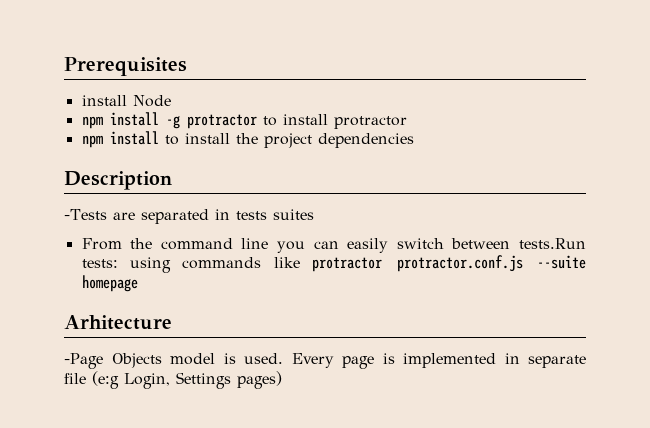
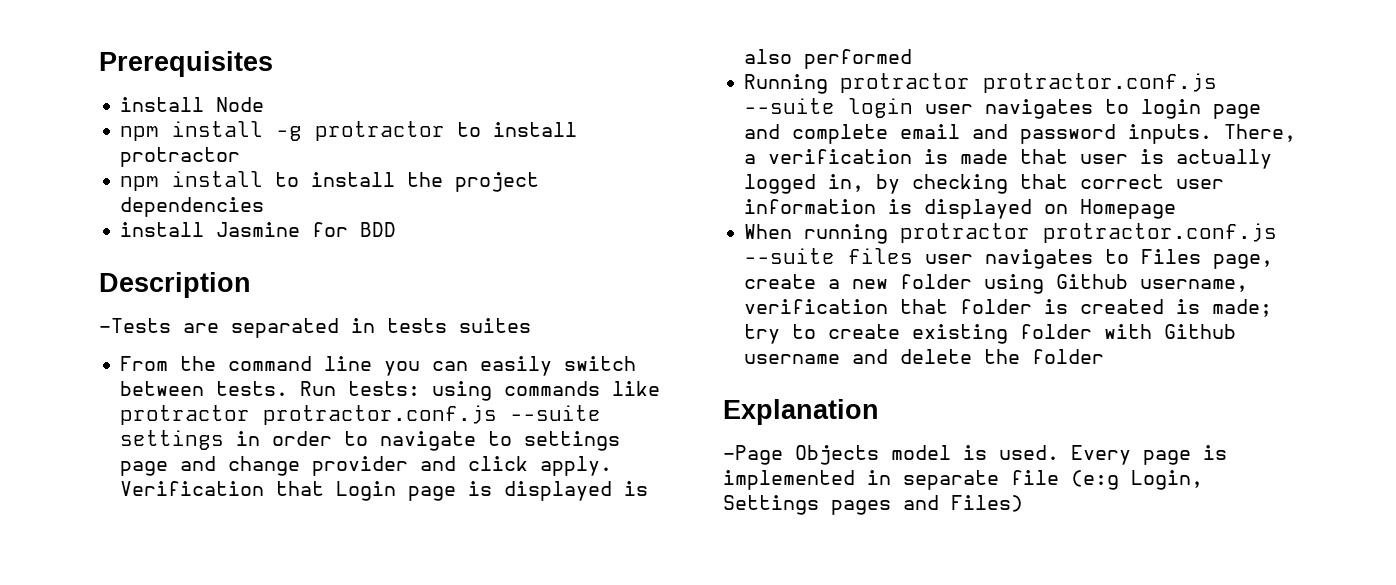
(414, 140) none -> [120,222,397,237] // install Jasmine for BDD
[519,238,587,249] tests.Run -> [216,381,337,396] tests. Run
[81,275,138,292] [64,315,172,330] homepage // Arhitecture -> [120,430,621,451] [120,456,613,476] [120,481,649,501] [744,49,913,69] [744,73,1218,94] [744,98,1262,119] [744,124,1297,144] [744,149,1273,169] [744,174,1225,194] [744,199,1177,219] [744,223,1278,244] [744,248,1274,269] [744,274,1249,294] [744,299,1273,317] [744,324,1237,344] [744,349,1105,364] [723,399,879,425] settings in order to navigate to settings page and change provider and click apply. Verification that Login page is displayed is also performed // Running protractor protractor.conf.js --suite login user navigates to login page and complete email and password inputs. There, a verification is made that user is actually logged in, by checking that correct user information is displayed on Homepage // When running protractor protractor.conf.js --suite files user navigates to Files page, create a new folder using Github username, verification that folder is created is made; try to create existing folder with Github username and delete the folder // Explanation
[237,371,282,389] pages) -> [831,495,1023,515] pages and Files)

